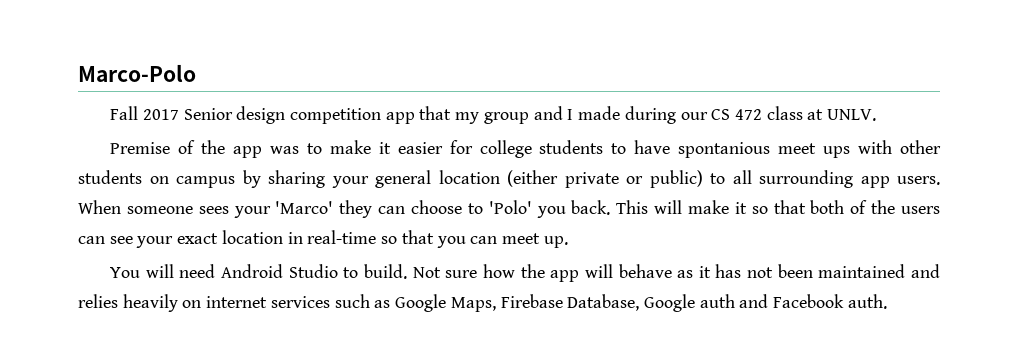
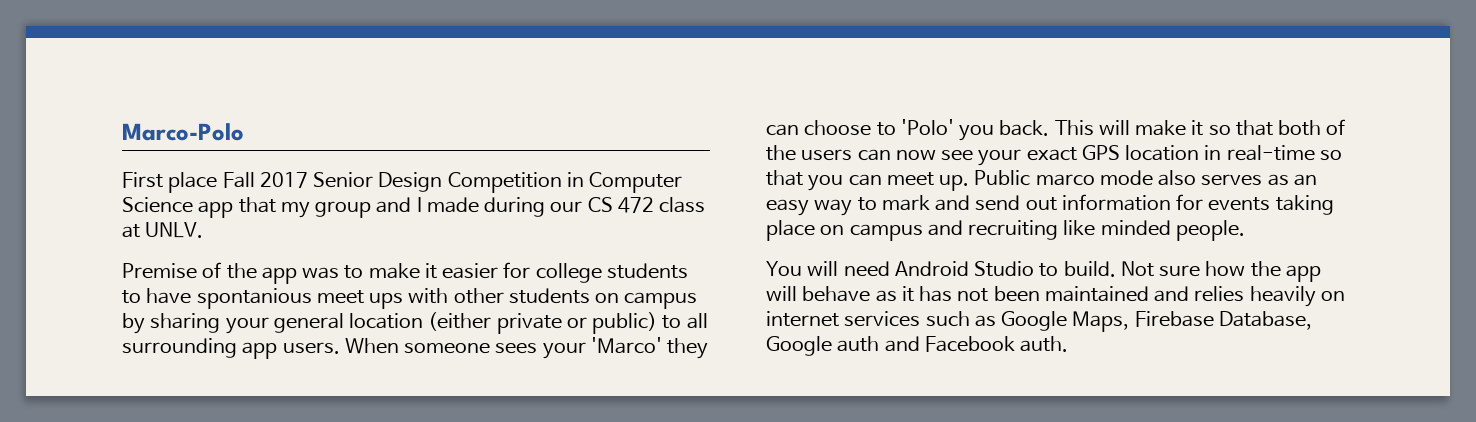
(196, 73) none -> [122,172,218,193] First place
[236,106,382,124] design competition -> [378,172,683,193] [122,197,193,213] Design Competition in Computer Science
(105, 240) none -> [895,150,936,160] now
(219, 238) none -> [1081,145,1120,160] GPS
(568, 242) none -> [974,170,1317,186] [766,194,1334,216] [766,220,1245,241] Public marco mode also serves as an easy way to mark and send out information for events taking place on campus and recruiting like minded people.

